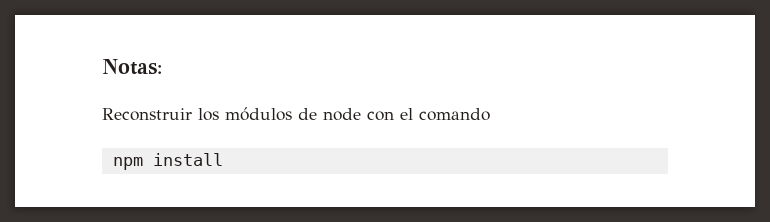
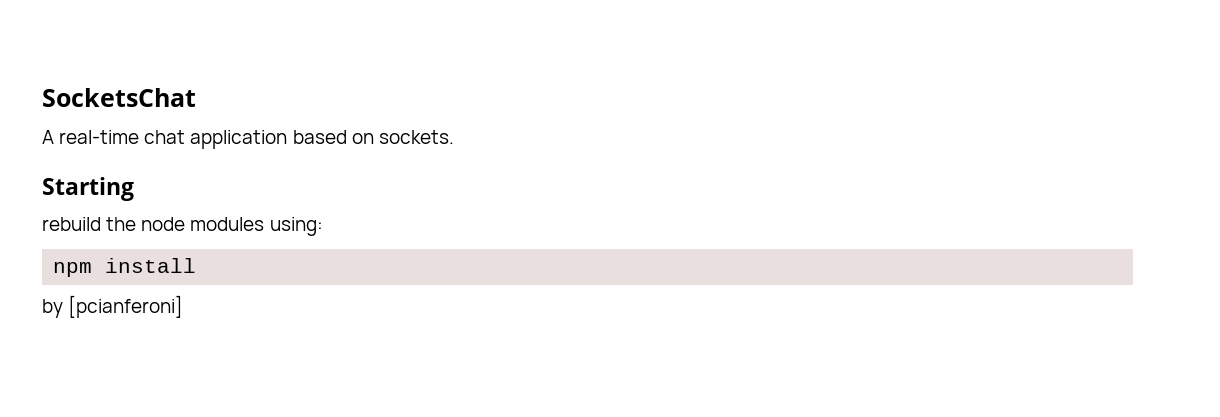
[102,59,162,75] [102,107,490,121] Notas: // Reconstruir los módulos de node con el comando -> [42,88,196,107] [42,130,454,149] [42,177,134,201] [42,217,323,236] SocketsChat // A real-time chat application based on sockets. // Starting // rebuild the node modules using:
(223, 159) none -> [42,295,184,318] // by [pcianferoni]

